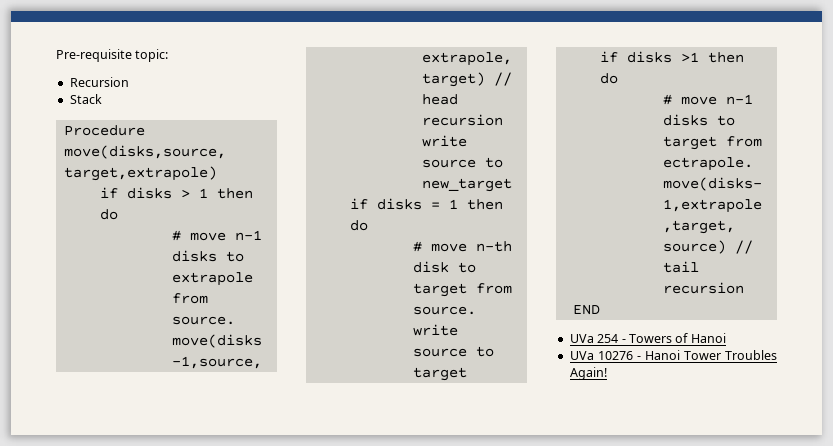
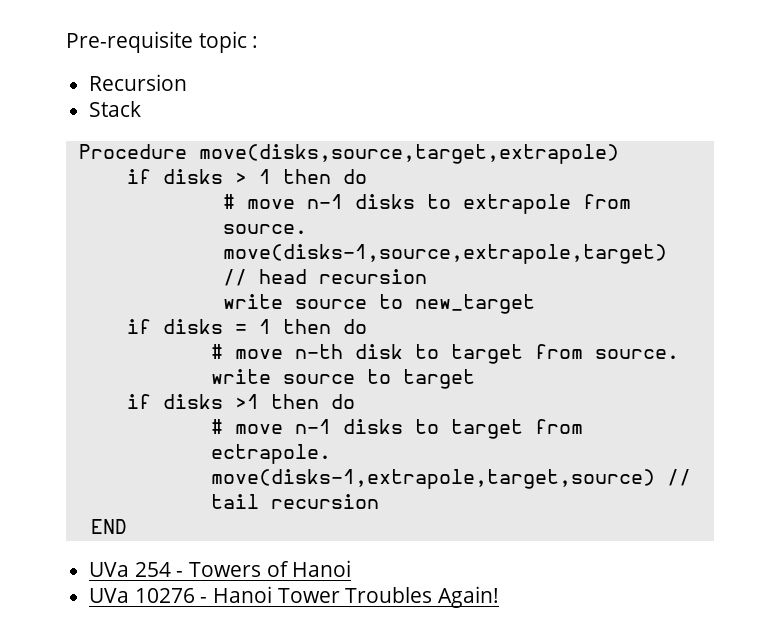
[135,49,169,62] topic: -> [198,31,259,53] topic :

